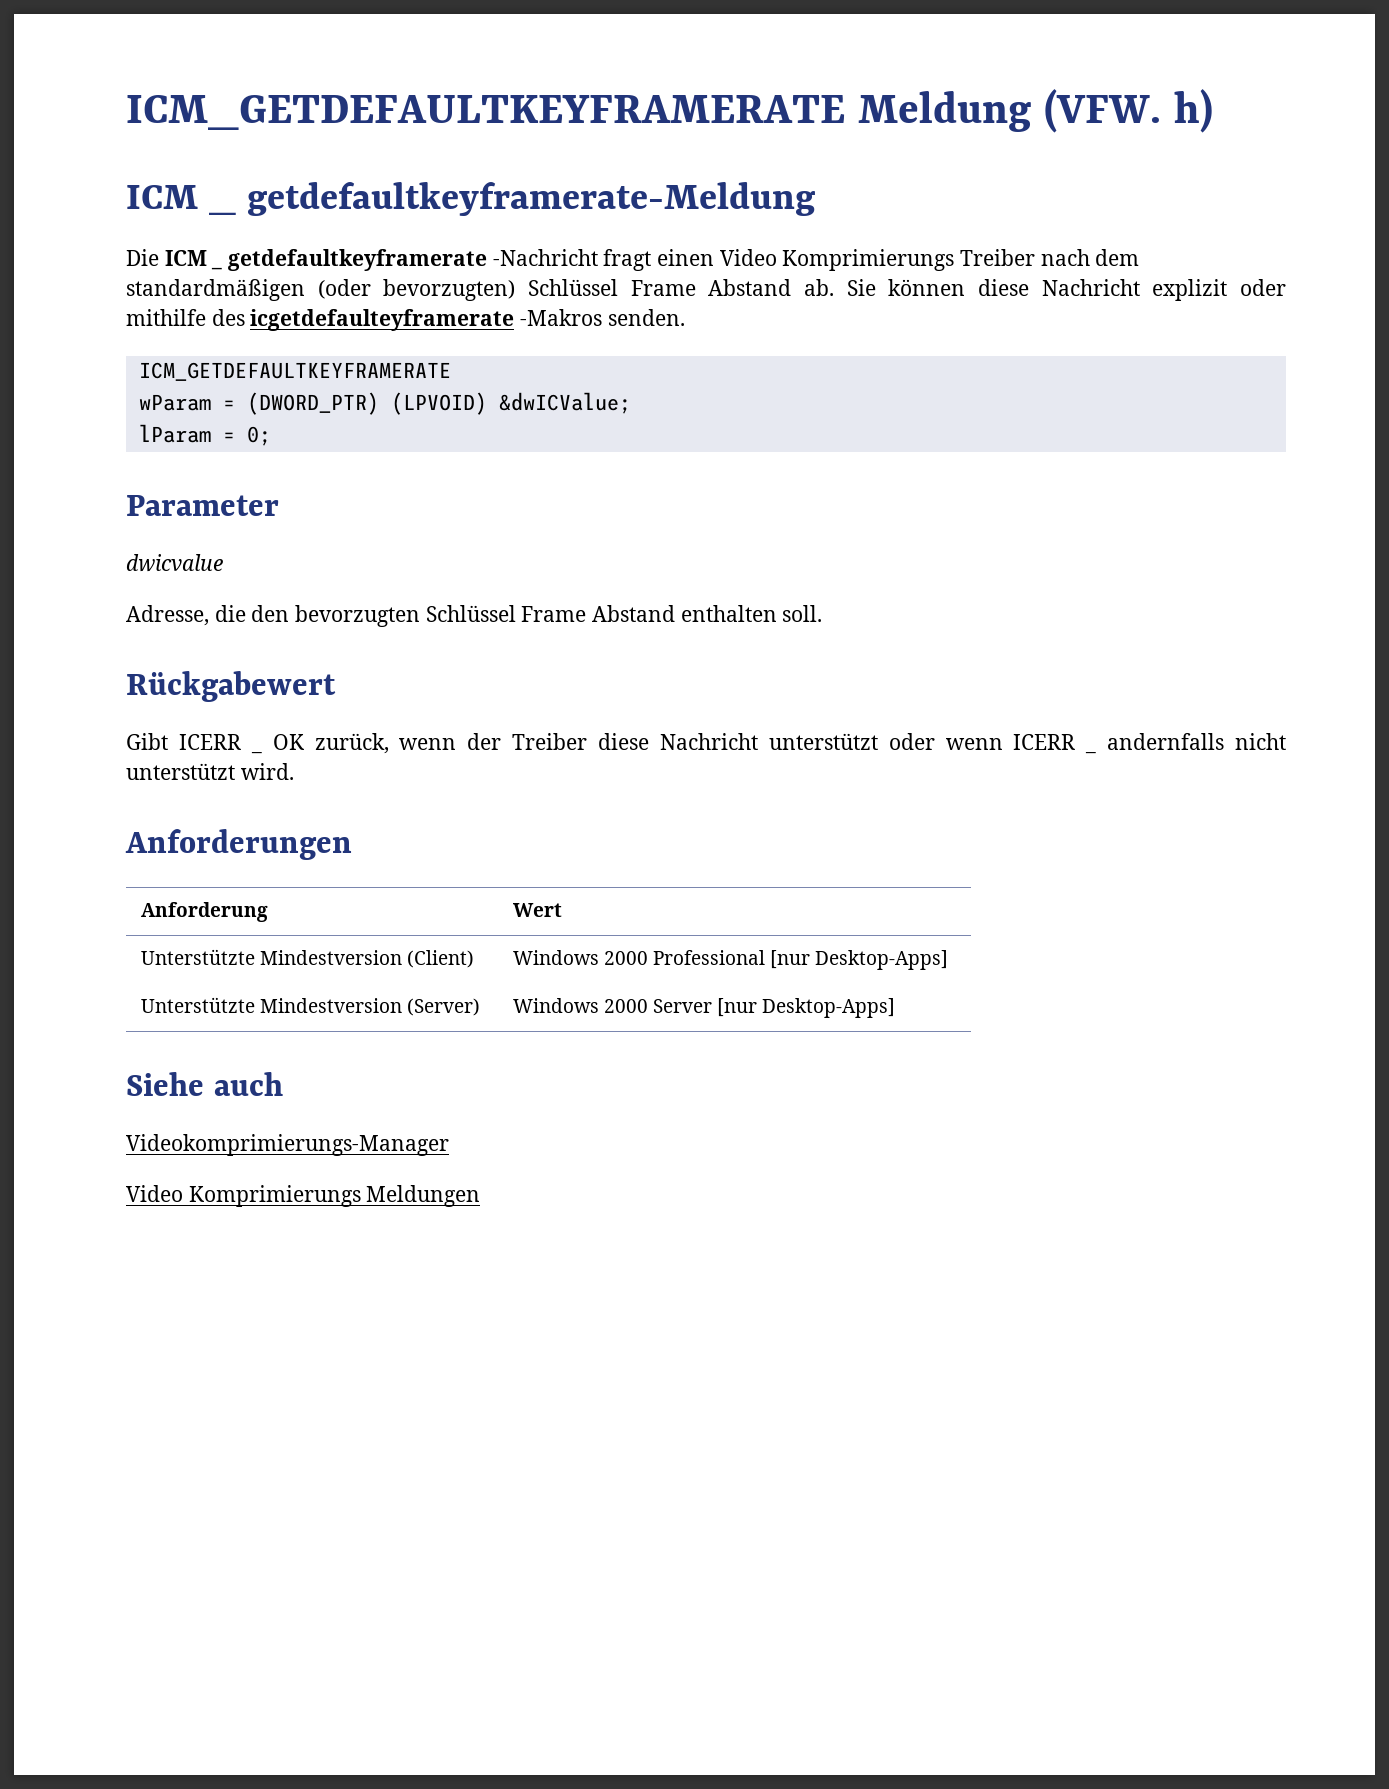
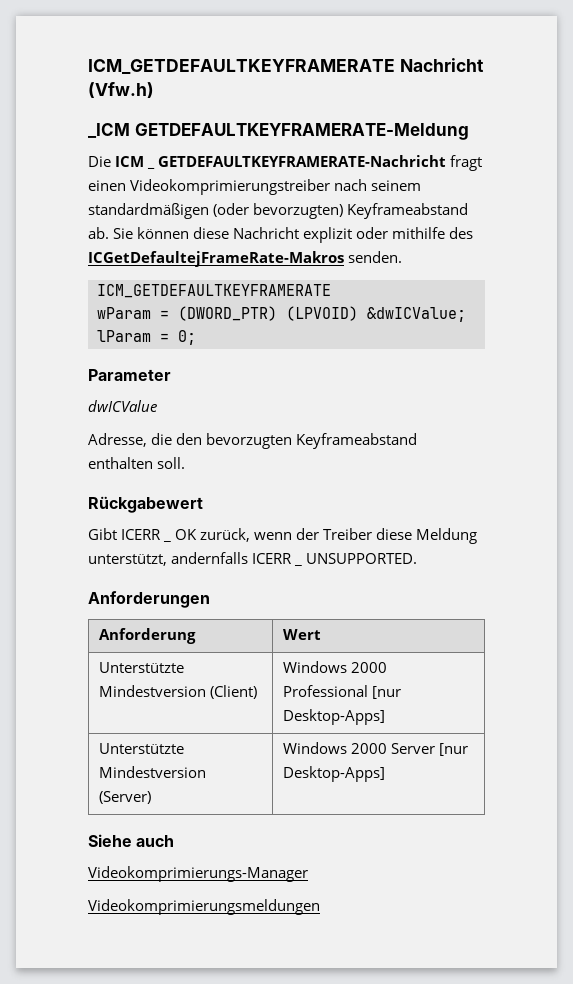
[126,89,1213,133] [126,185,198,209] [209,182,816,216] [126,249,207,266] [211,249,1140,271] [126,279,792,301] ICM_GETDEFAULTKEYFRAMERATE Meldung (VFW. h) // ICM _ getdefaultkeyframerate-Meldung // Die ICM _ getdefaultkeyframerate -Nachricht fragt einen Video Komprimierungs Treiber nach dem standardmäßigen (oder bevorzugten) Schlüssel Frame Abstand -> [88,58,484,74] [88,82,154,98] [88,123,469,140] [88,156,145,167] [147,167,156,169] [158,155,483,171] [88,179,422,195] [88,203,469,219] ICM_GETDEFAULTKEYFRAMERATE Nachricht (Vfw.h) // _ICM GETDEFAULTKEYFRAMERATE-Meldung // Die ICM _ GETDEFAULTKEYFRAMERATE-Nachricht fragt einen Videokomprimierungstreiber nach seinem standardmäßigen (oder bevorzugten) Keyframeabstand
[250,309,603,331] icgetdefaulteyframerate -Makros -> [88,251,344,267] ICGetDefaultejFrameRate-Makros
[126,554,223,572] dwicvalue -> [88,400,157,412] dwICValue
[425,605,676,622] Schlüssel Frame Abstand -> [296,433,418,449] Keyframeabstand
[659,733,1076,750] [1085,750,1097,754] [1107,733,1286,750] [126,763,294,780] Nachricht unterstützt oder wenn ICERR _ andernfalls nicht unterstützt wird. -> [416,528,478,544] [88,552,293,566] [294,564,303,566] [306,553,418,564] Meldung unterstützt, andernfalls ICERR _ UNSUPPORTED.
[126,1185,481,1207] Video Komprimierungs Meldungen -> [88,899,320,915] Videokomprimierungsmeldungen

